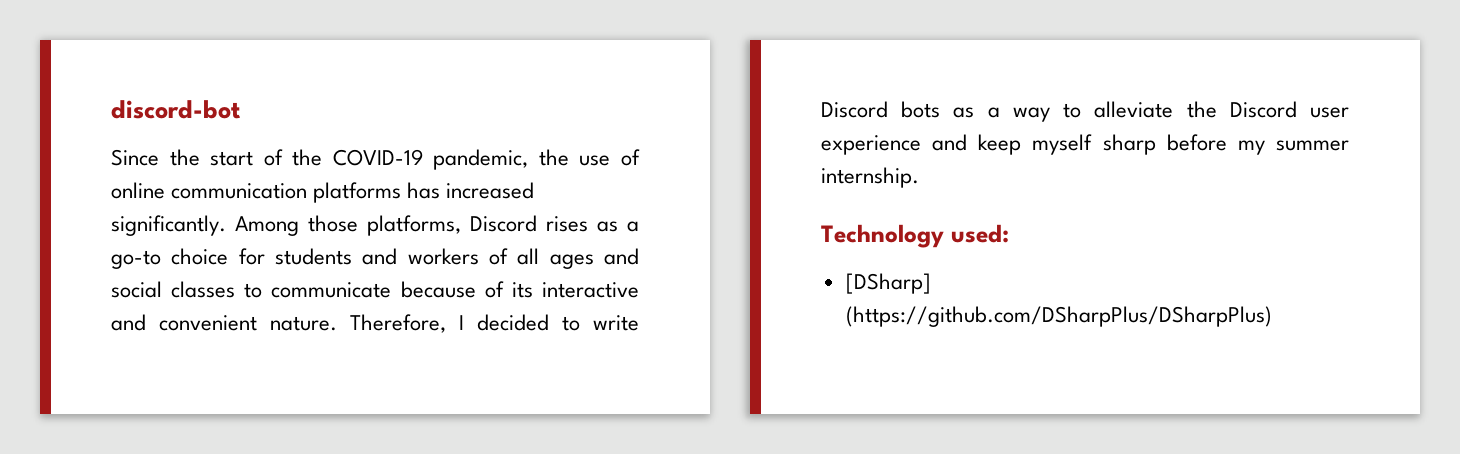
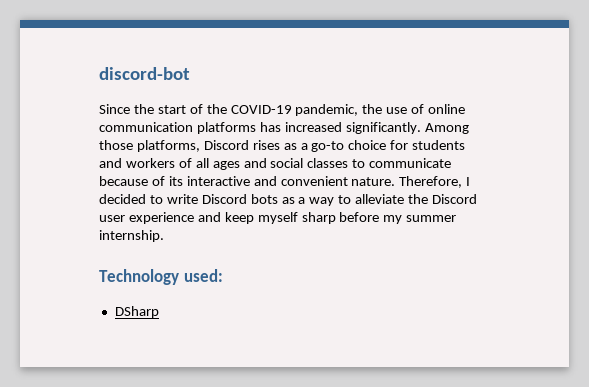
[845,273,931,294] [845,306,1272,327] [DSharp] (https://github.com/DSharpPlus/DSharpPlus) -> [114,306,159,318] DSharp

